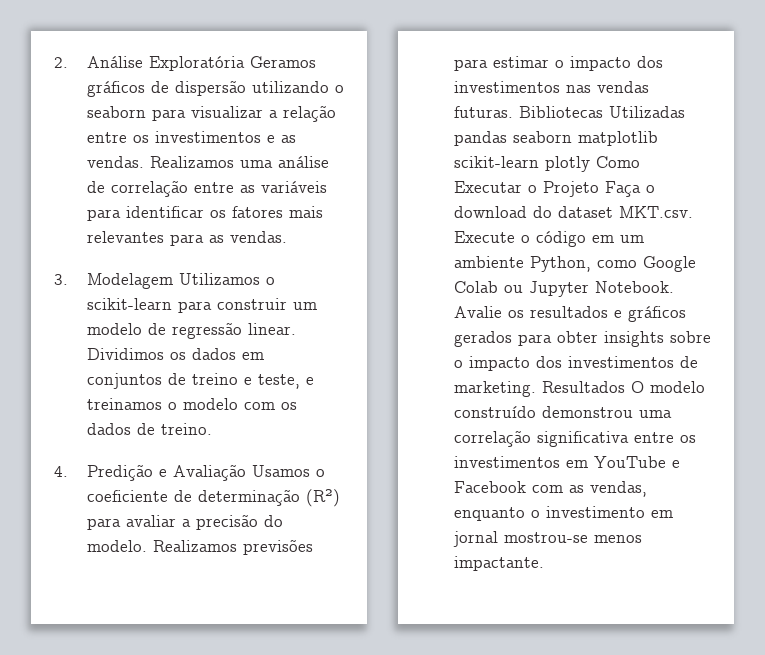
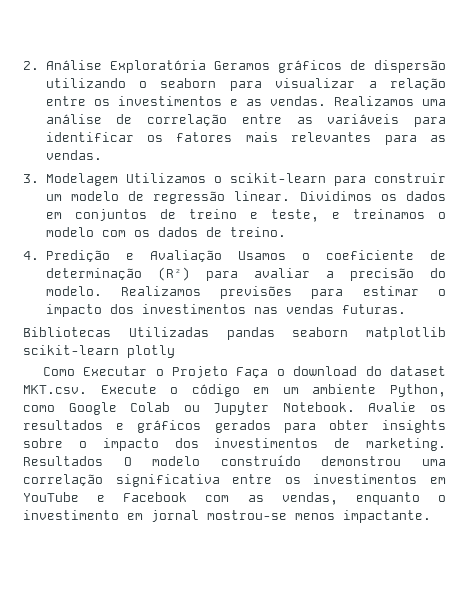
(513, 112) none -> (406, 309) //
(590, 164) none -> (175, 351) //

